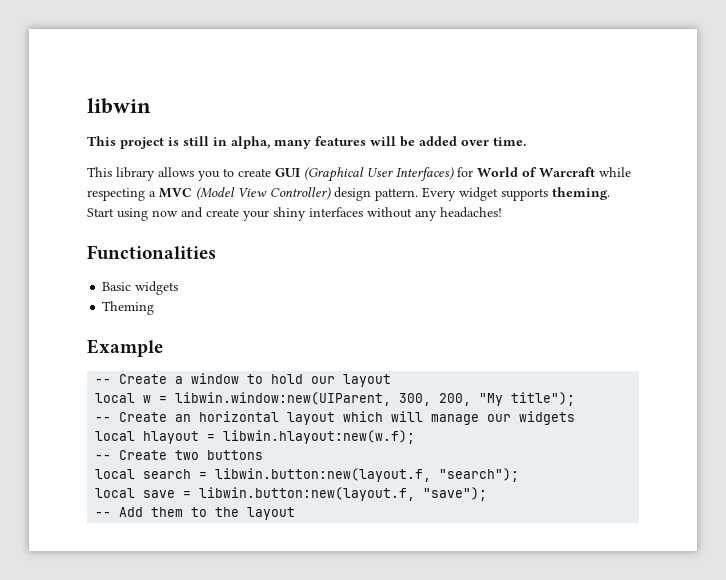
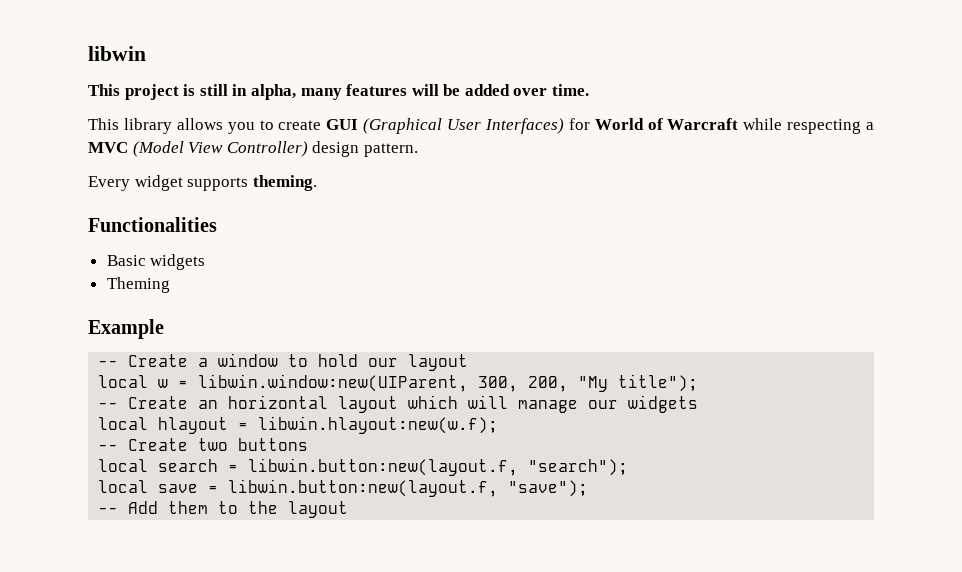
(418, 194) none -> (418, 150) //
[87,207,502,221] Start using now and create your shiny interfaces without any headaches! -> (317, 183) none

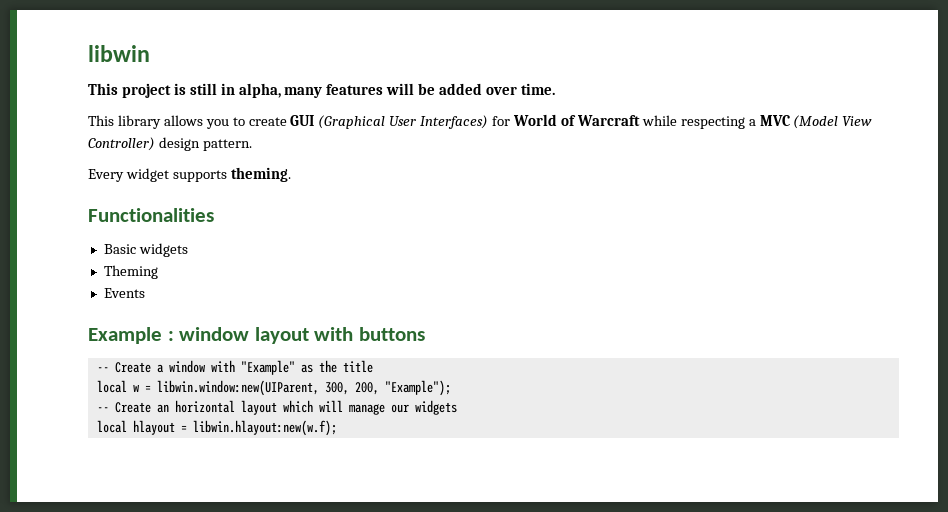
(170, 285) none -> [103,288,145,298] // Events
(164, 329) none -> [167,327,425,344] : window layout with buttons
[288,354,469,371] to hold our layout -> [210,360,373,375] with "Example" as the title
[578,374,699,392] "My title"); -> [384,380,451,396] "Example");
[98,438,309,451] [98,458,629,476] [98,479,589,497] [98,501,349,518] // -- Create two buttons // local search = libwin.button:new(layout.f, "search"); // local save = libwin.button:new(layout.f, "save"); // -- Add them to the layout -> (337, 428) none

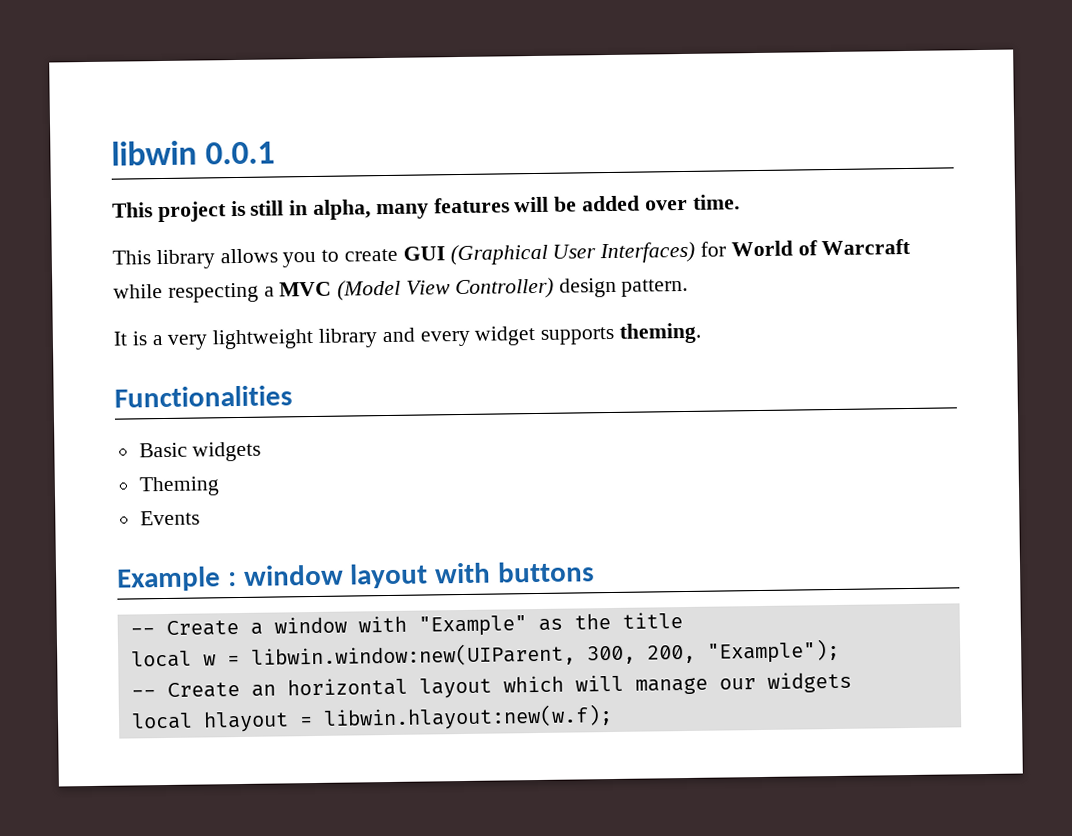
(150, 53) none -> [205,141,276,165] 0.0.1
[88,169,124,182] Every -> [113,327,471,350] It is a very lightweight library and every

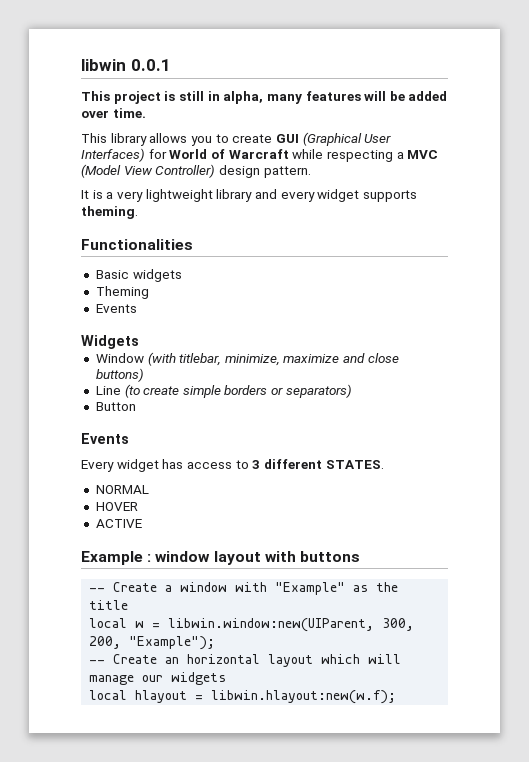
(200, 518) none -> [81,335,139,349] [95,352,399,366] [95,368,144,382] [95,384,352,398] [95,402,136,411] [81,433,129,444] [81,459,384,472] [95,485,149,494] [95,502,138,511] [95,519,142,528] // Widgets // Window (with titlebar, minimize, maximize and close buttons) // Line (to create simple borders or separators) // Button // Events // Every widget has access to 3 different STATES. // NORMAL // HOVER // ACTIVE

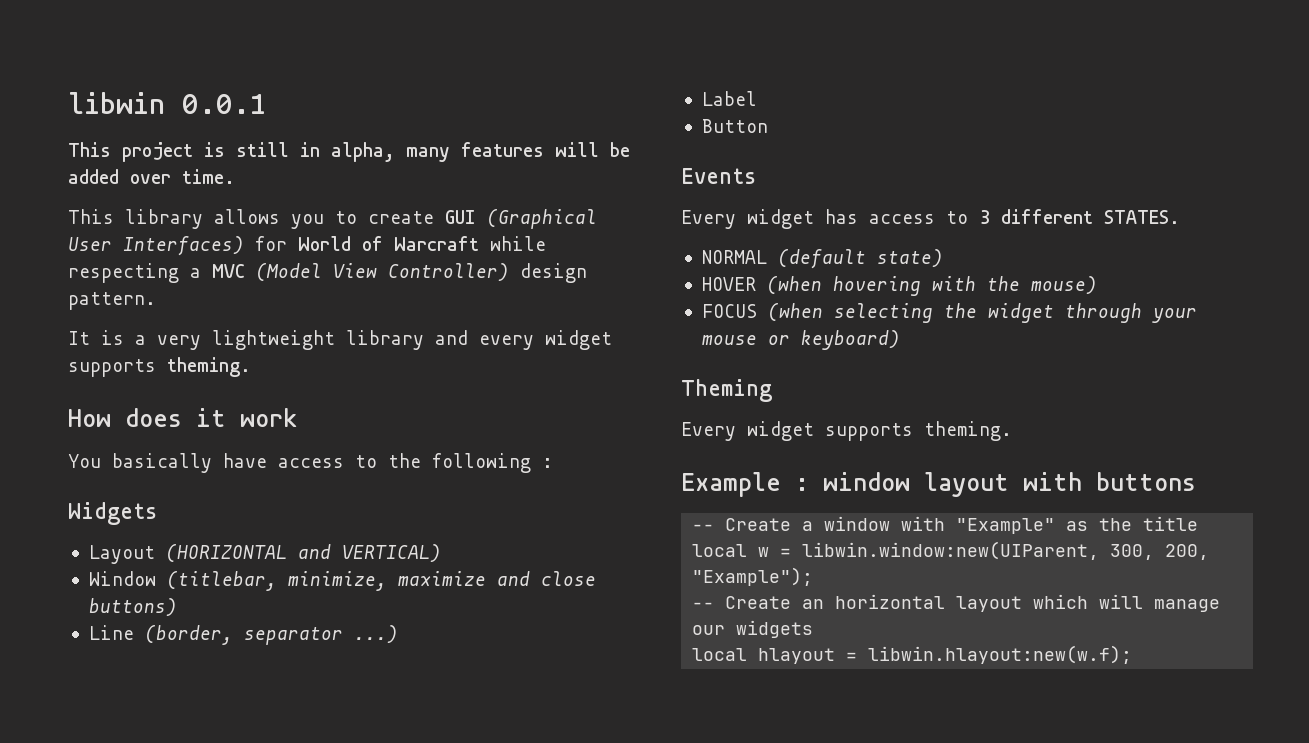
[81,239,193,250] [95,269,182,282] [95,286,149,299] [95,304,137,313] [81,335,139,349] Functionalities // Basic widgets // Theming // Events // Widgets -> [68,408,297,427] [68,453,553,473] [68,502,157,525] [88,544,441,564] How does it work // You basically have access to the following : // Widgets // Layout (HORIZONTAL and VERTICAL)
[147,352,222,366] (with titlebar, -> [166,571,277,591] (titlebar,
[124,384,352,398] (to create simple borders or separators) -> [144,625,398,645] [701,91,757,106] (border, separator ...) // Label
(149, 489) none -> [777,249,943,269] (default state)
[95,519,142,528] // ACTIVE -> [766,276,1097,296] [701,303,1197,323] [701,330,900,350] [681,379,772,402] [681,421,1012,441] (when hovering with the mouse) // FOCUS (when selecting the widget through your mouse or keyboard) // Theming // Every widget supports theming.

